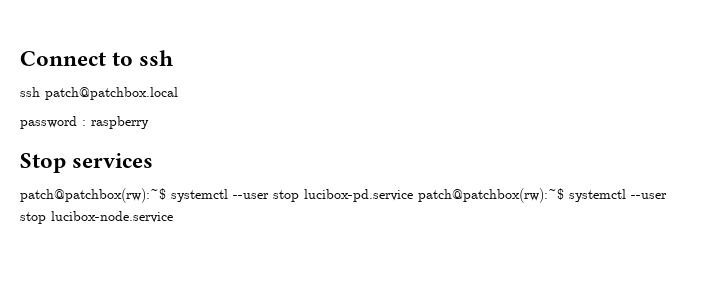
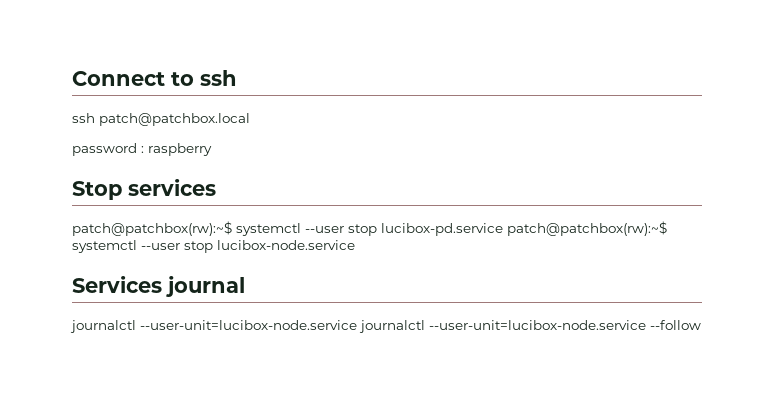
(173, 217) none -> [72,276,245,297] [70,320,701,333] // Services journal // journalctl --user-unit=lucibox-node.service journalctl --user-unit=lucibox-node.service --follow

